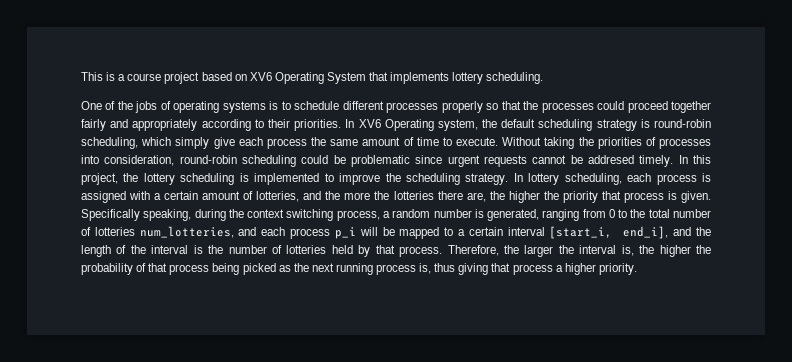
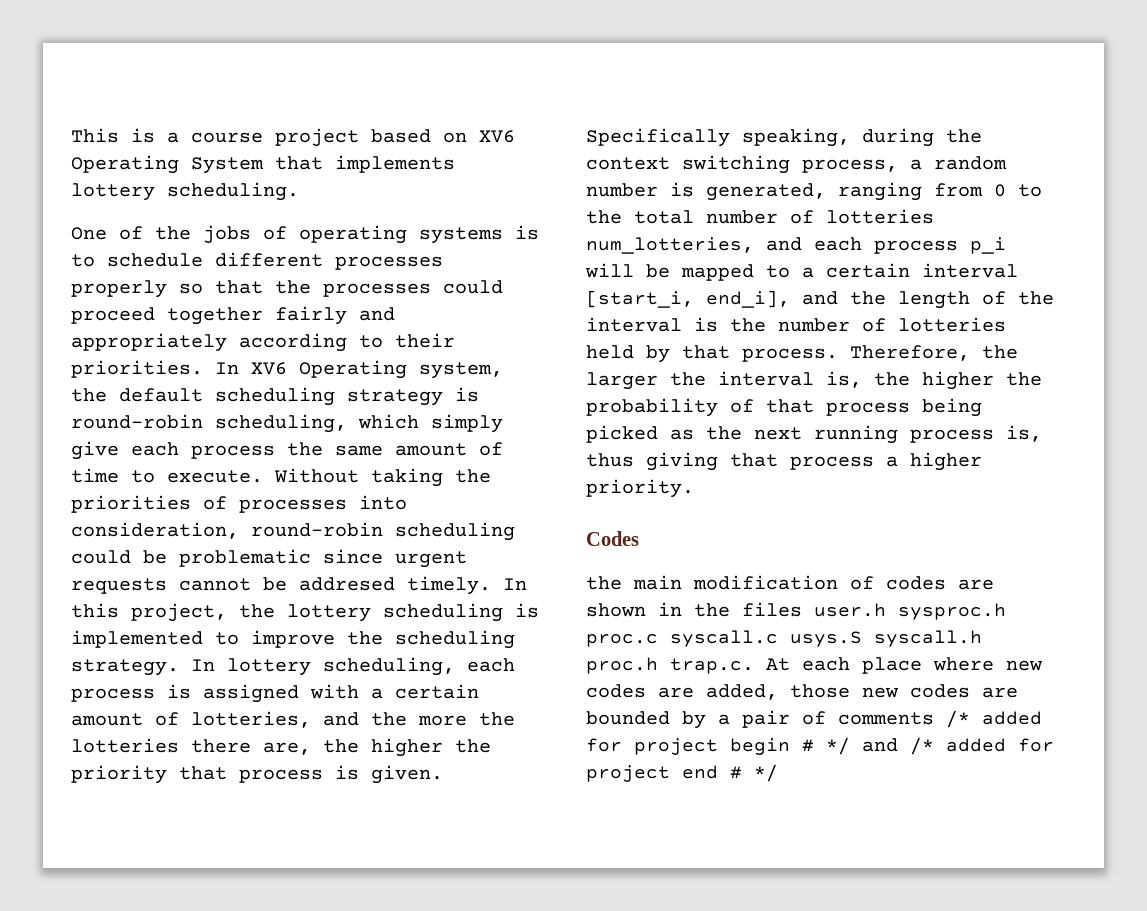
(637, 269) none -> [586,531,639,546] [586,575,994,590] [586,602,1006,620] [586,630,982,647] [586,657,1043,674] [586,684,1018,700] [586,710,1042,729] [586,737,1054,755] [586,764,778,782] // Codes // the main modification of codes are shown in the files user.h sysproc.h proc.c syscall.c usys.S syscall.h proc.h trap.c. At each place where new codes are added, those new codes are bounded by a pair of comments /* added for project begin # */ and /* added for project end # */

